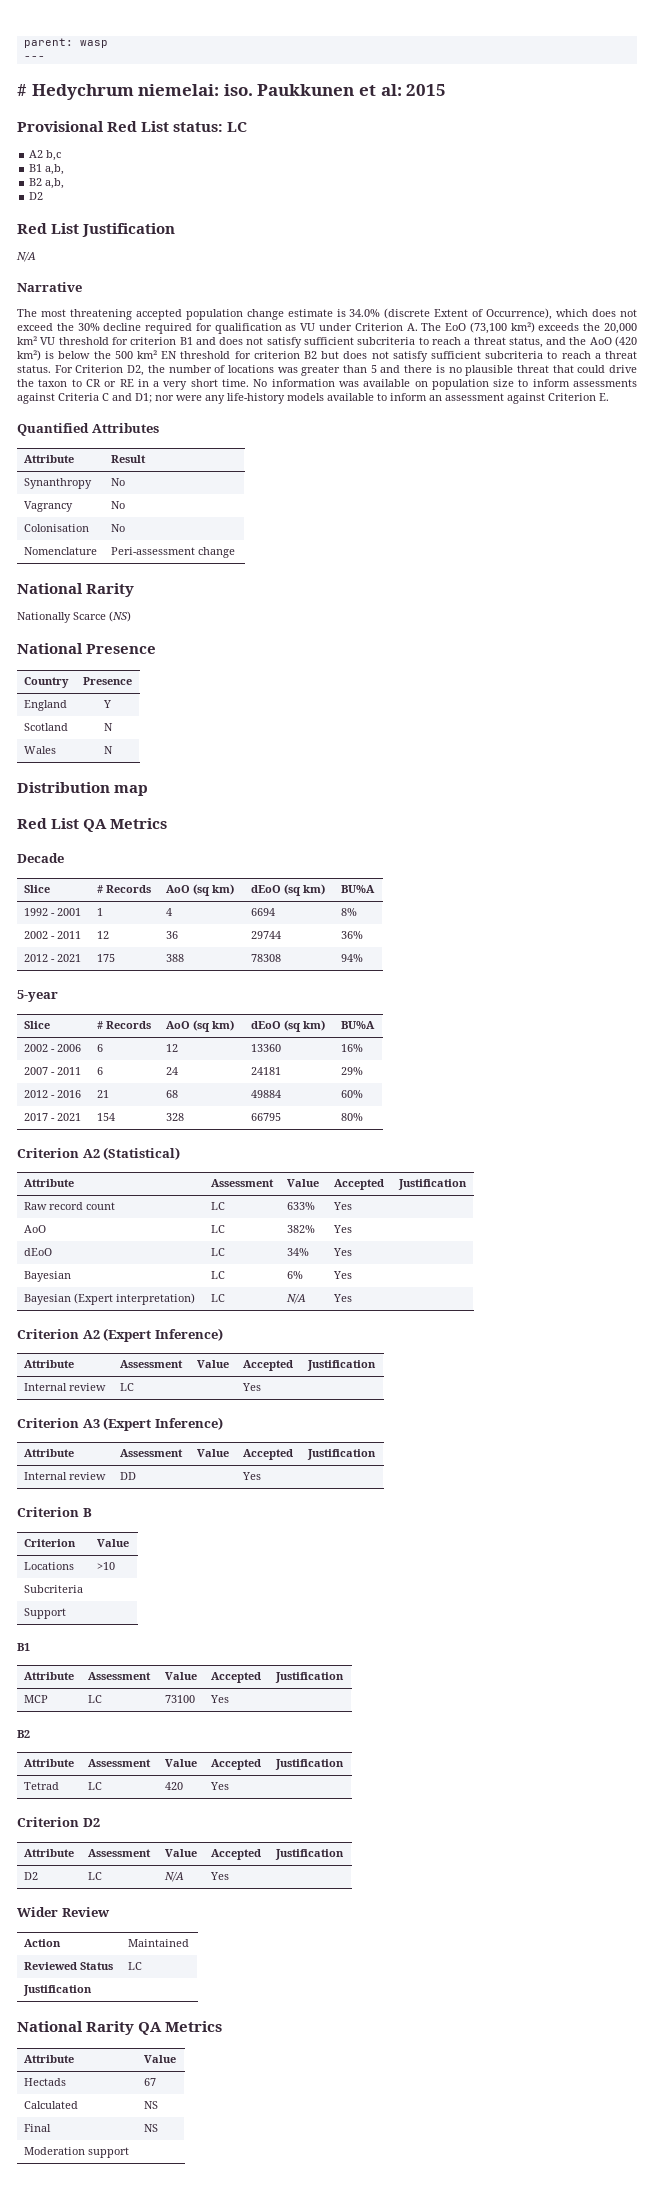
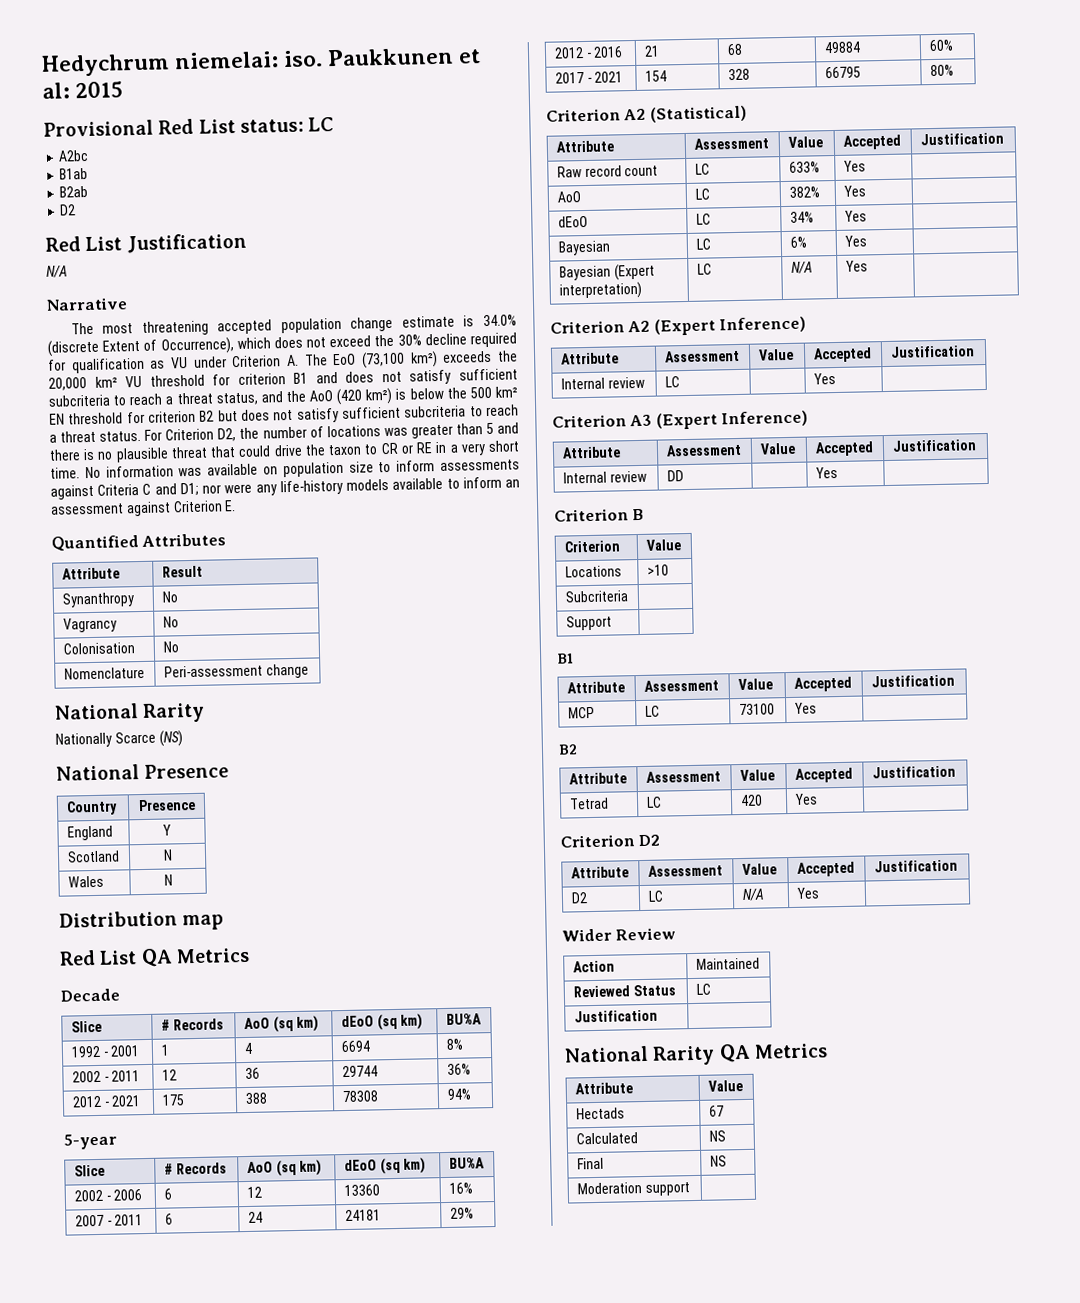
[23,38,108,48] [23,56,45,60] [17,84,27,96] parent: wasp // --- // # -> (41, 65) none
[29,150,62,161] [29,164,65,175] [29,178,65,189] A2 b,c // B1 a,b, // B2 a,b, -> [58,149,90,162] [59,167,89,180] [59,185,89,198] A2bc // B1ab // B2ab

